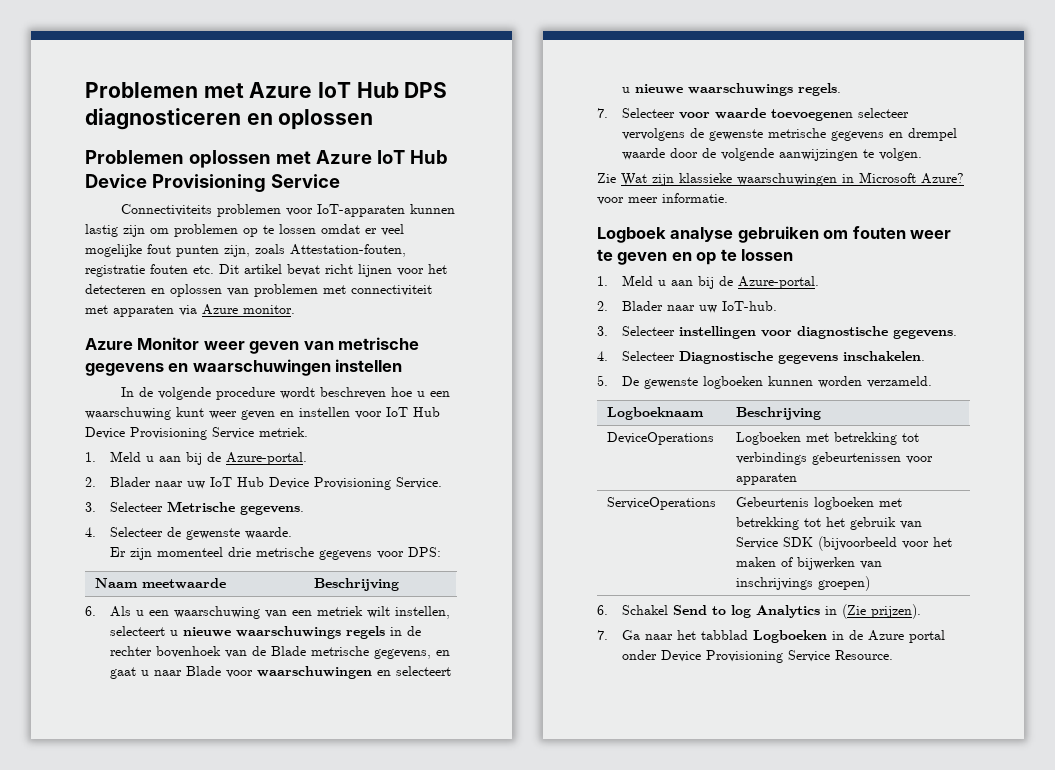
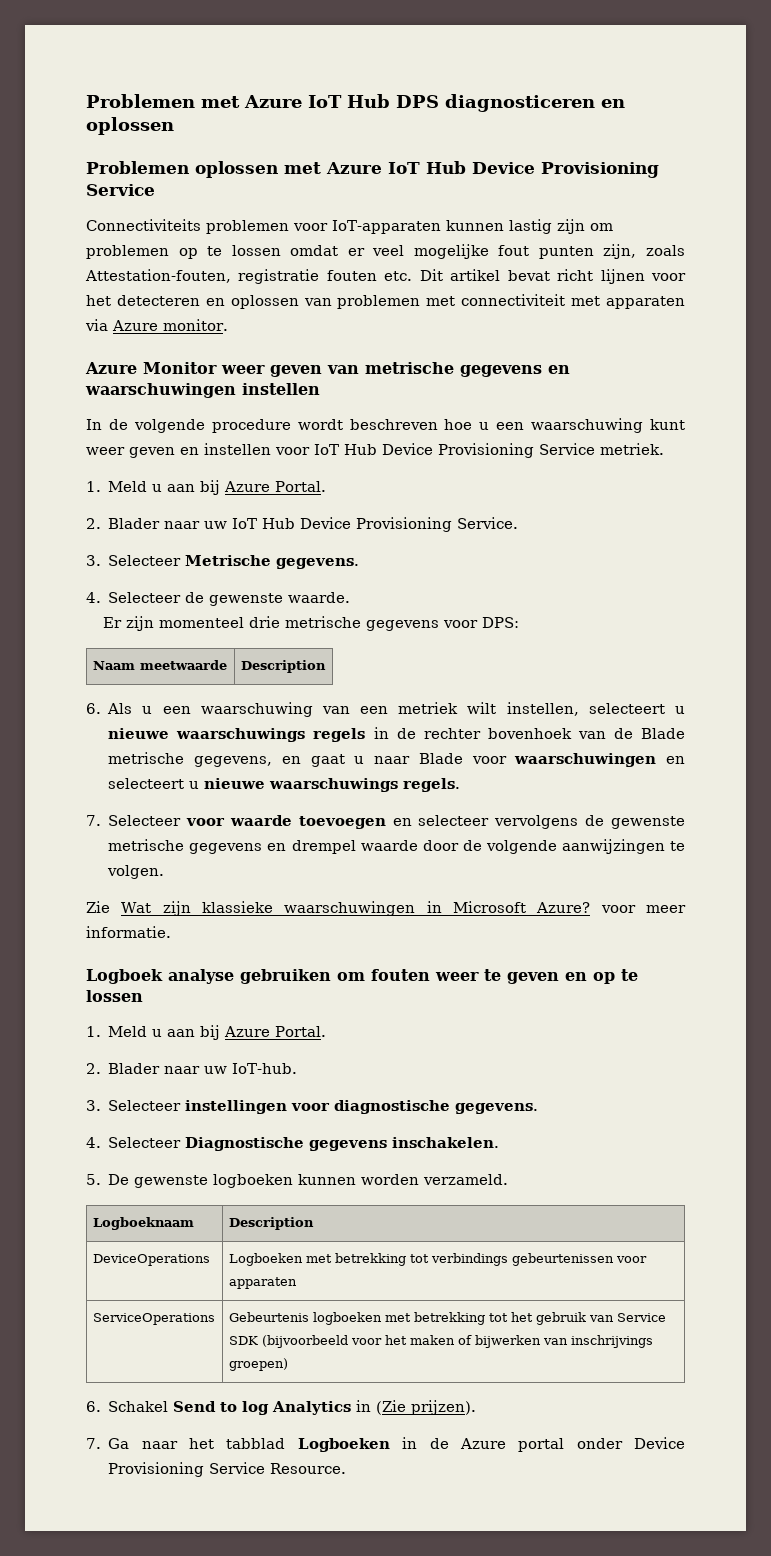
[206,452,307,465] de Azure-portal. -> [224,481,327,492] Azure Portal.
[313,578,399,591] Beschrijving -> [240,660,326,673] Description
[770,109,853,121] toevoegenen -> [298,816,412,829] toevoegen en
[718,276,819,289] de Azure-portal. -> [224,1026,327,1037] Azure Portal.
[735,407,821,420] Beschrijving -> [228,1217,314,1230] Description

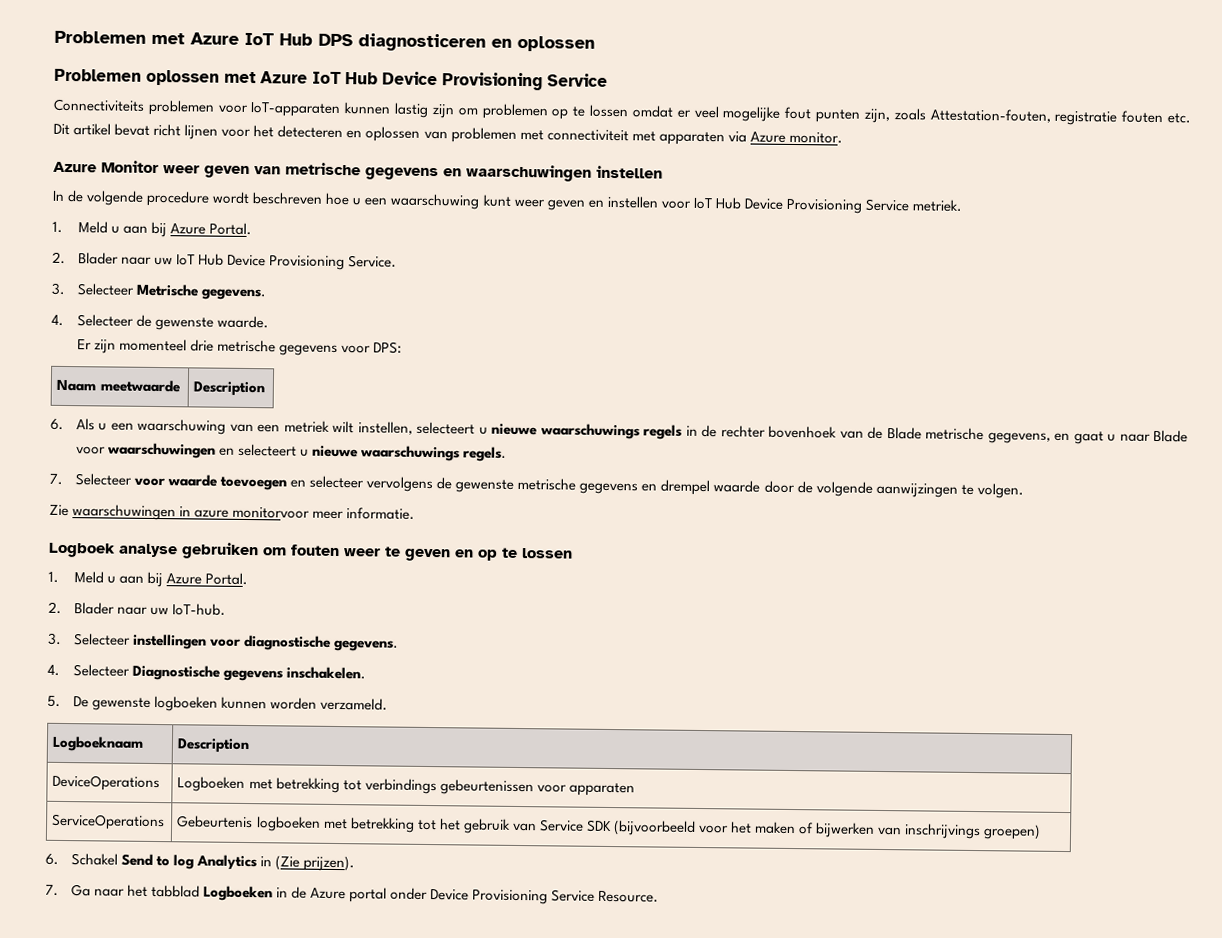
[121,901,636,916] Wat zijn klassieke waarschuwingen in Microsoft Azure? voor -> [72,504,311,521] waarschuwingen in azure monitorvoor

